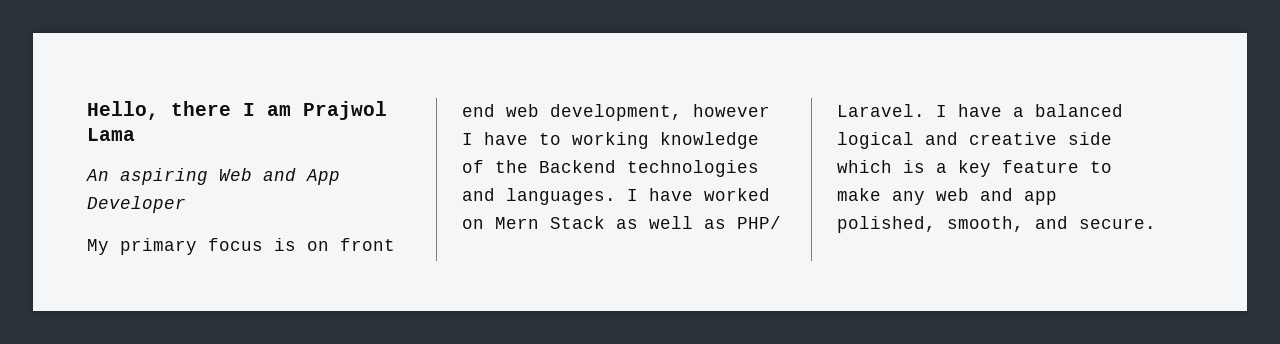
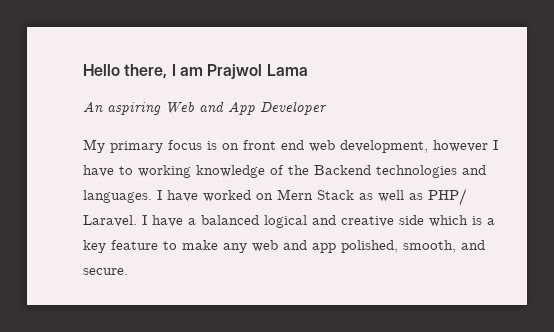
[87,101,231,120] Hello, there -> [83,64,168,79] Hello there,

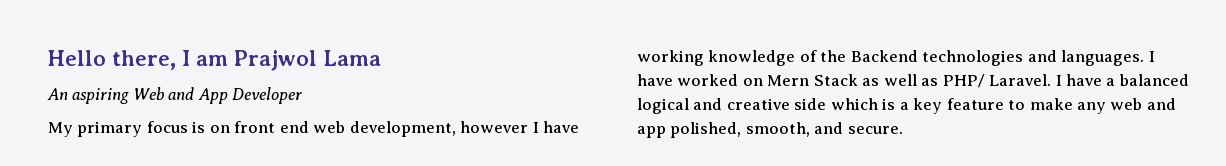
[119,166,133,175] to -> (580, 127) none

